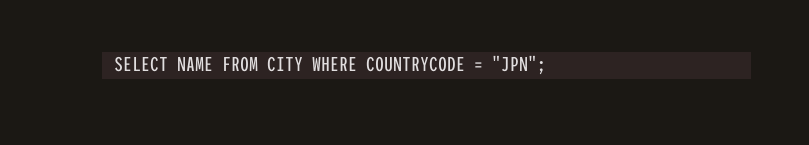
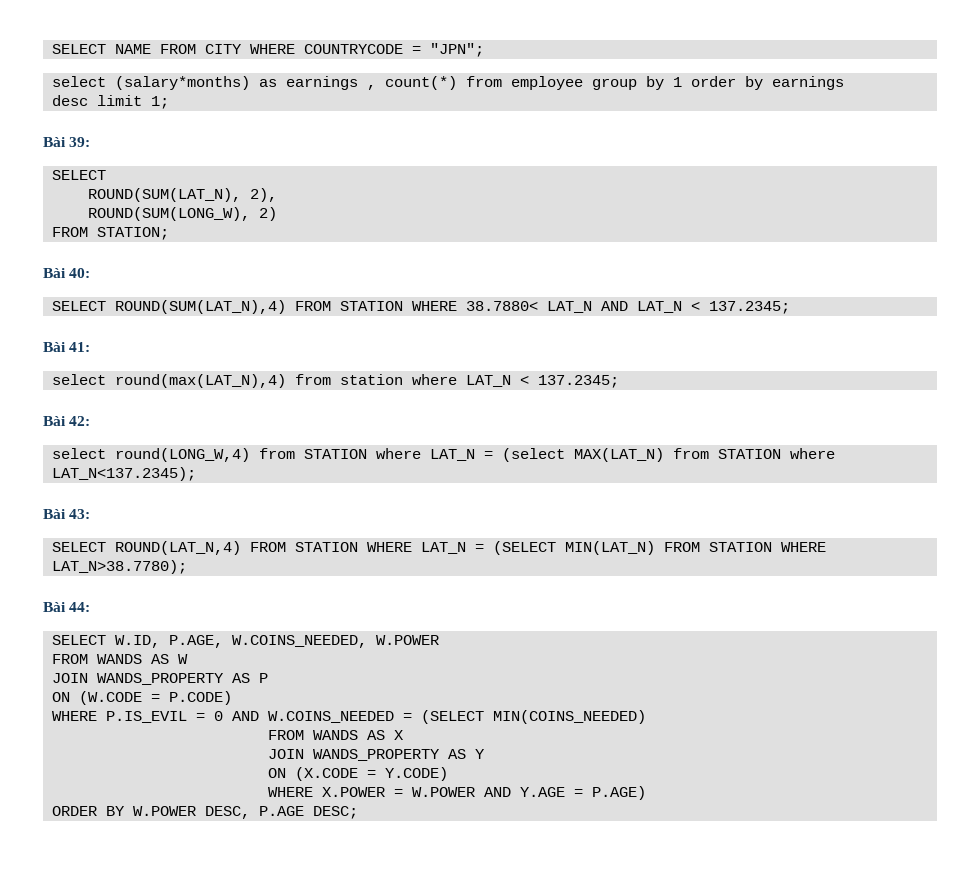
(546, 65) none -> [52,76,845,90] [52,95,170,109] [43,137,91,147] [52,170,107,180] [88,188,278,202] [88,207,278,221] [52,227,170,240] [43,268,91,278] [52,300,791,314] [43,342,91,352] [52,374,620,388] [43,416,91,426] [52,448,836,462] [52,467,197,481] [43,509,91,519] [52,541,827,555] [52,560,188,574] [43,602,91,612] [52,635,440,648] [52,654,189,664] [52,673,269,685] [52,691,233,705] [52,710,647,724] [268,730,405,740] [268,749,486,761] [268,767,449,781] [268,786,647,800] [52,806,359,819] // select (salary*months) as earnings , count(*) from employee group by 1 order by earnings // desc limit 1; // Bài 39: // SELECT // ROUND(SUM(LAT_N), 2), // ROUND(SUM(LONG_W), 2) // FROM STATION; // Bài 40: // SELECT ROUND(SUM(LAT_N),4) FROM STATION WHERE 38.7880< LAT_N AND LAT_N < 137.2345; // Bài 41: // select round(max(LAT_N),4) from station where LAT_N < 137.2345; // Bài 42: // select round(LONG_W,4) from STATION where LAT_N = (select MAX(LAT_N) from STATION where LAT_N<137.2345); // Bài 43: // SELECT ROUND(LAT_N,4) FROM STATION WHERE LAT_N = (SELECT MIN(LAT_N) FROM STATION WHERE LAT_N>38.7780); // Bài 44: // SELECT W.ID, P.AGE, W.COINS_NEEDED, W.POWER // FROM WANDS AS W // JOIN WANDS_PROPERTY AS P // ON (W.CODE = P.CODE) // WHERE P.IS_EVIL = 0 AND W.COINS_NEEDED = (SELECT MIN(COINS_NEEDED) // FROM WANDS AS X // JOIN WANDS_PROPERTY AS Y // ON (X.CODE = Y.CODE) // WHERE X.POWER = W.POWER AND Y.AGE = P.AGE) // ORDER BY W.POWER DESC, P.AGE DESC;

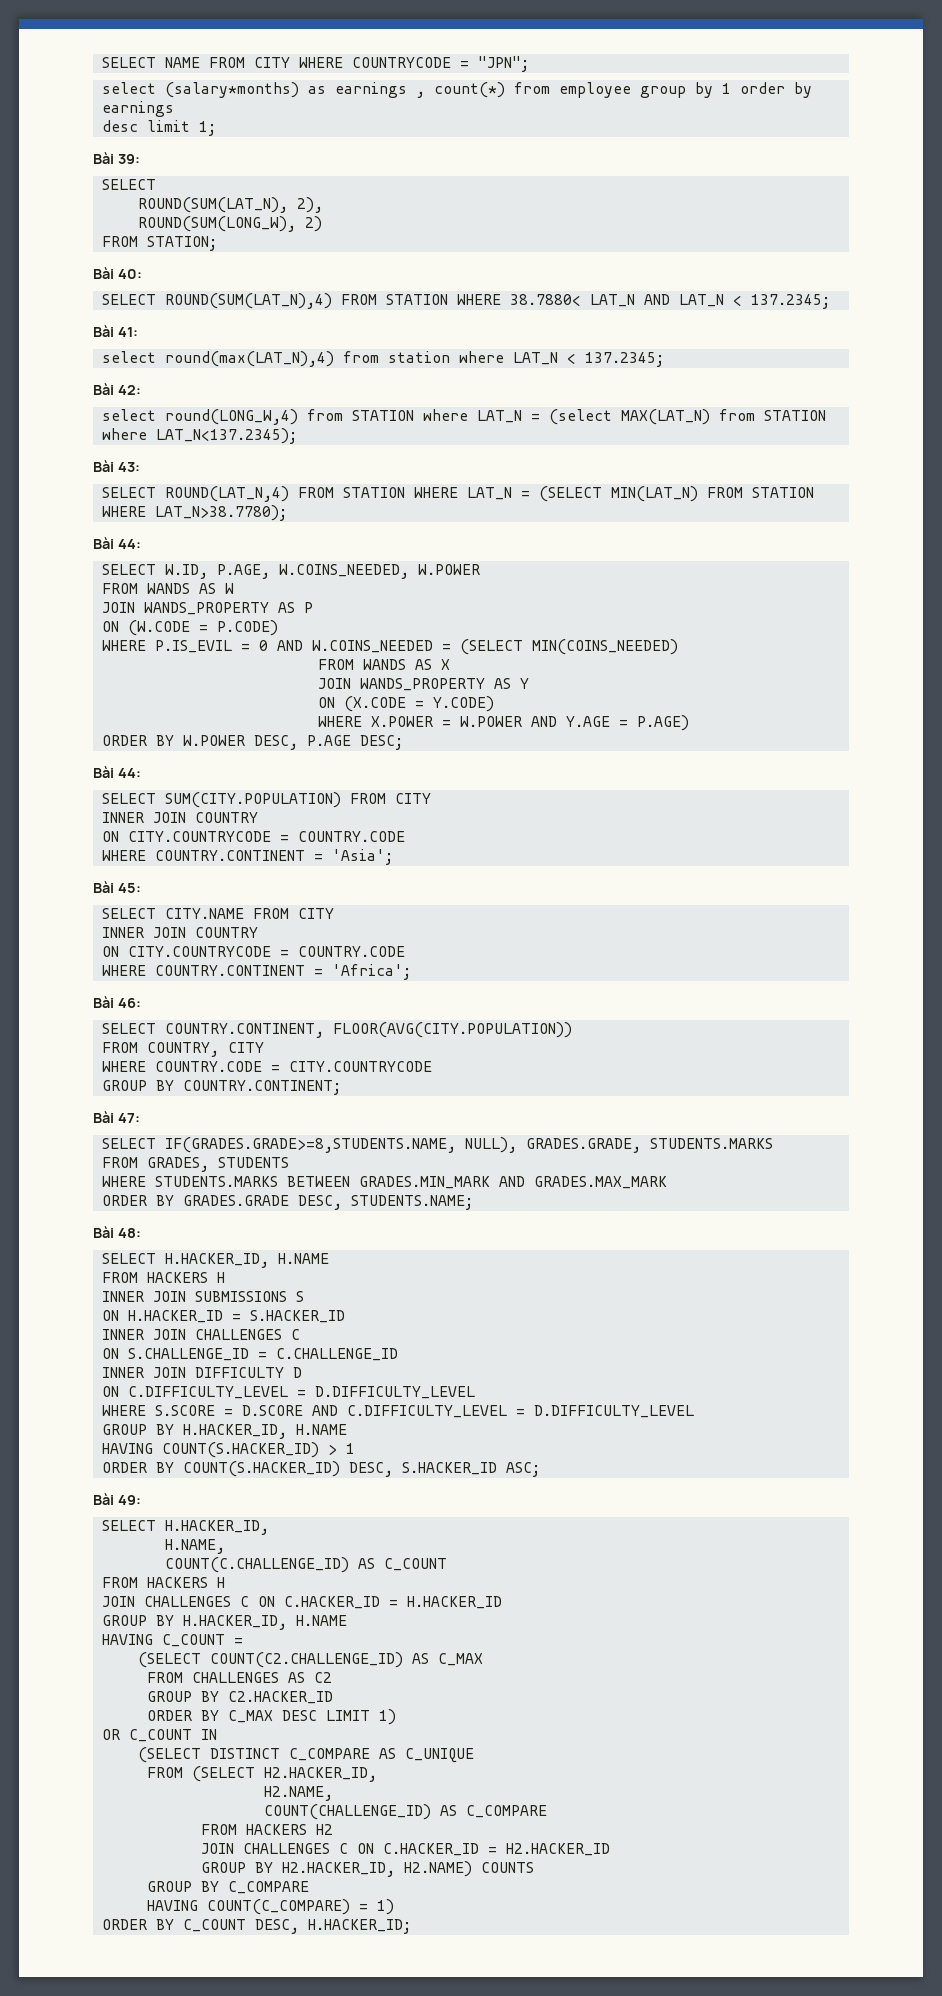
(359, 812) none -> [93,766,141,778] [101,792,431,808] [101,812,258,823] [101,831,405,842] [101,849,393,865] [93,881,141,893] [101,908,334,919] [101,927,258,938] [101,946,405,957] [101,964,411,980] [93,996,141,1008] [101,1022,572,1038] [101,1042,264,1057] [101,1061,432,1072] [101,1080,341,1095] [93,1111,140,1123] [101,1137,773,1153] [101,1157,289,1172] [101,1176,667,1189] [101,1195,473,1210] [93,1226,141,1238] [101,1253,329,1268] [101,1272,225,1283] [101,1291,304,1302] [101,1310,345,1323] [101,1329,300,1340] [101,1348,398,1361] [101,1367,302,1378] [101,1386,475,1399] [101,1405,694,1418] [101,1424,347,1439] [101,1442,355,1458] [101,1461,540,1477] [93,1493,141,1505] [101,1520,269,1535] [164,1539,225,1554] [164,1557,447,1573] [101,1577,225,1588] [101,1596,502,1609] [101,1615,347,1630] [101,1634,243,1647] [137,1652,483,1668] [146,1672,332,1683] [146,1691,333,1704] [146,1709,396,1725] [101,1729,217,1742] [137,1747,474,1763] [146,1766,377,1782] [263,1786,333,1801] [263,1804,547,1820] [200,1824,333,1835] [200,1843,610,1856] [200,1861,534,1877] [146,1881,309,1894] [146,1899,394,1915] [101,1919,411,1934] // Bài 44: // SELECT SUM(CITY.POPULATION) FROM CITY // INNER JOIN COUNTRY // ON CITY.COUNTRYCODE = COUNTRY.CODE // WHERE COUNTRY.CONTINENT = 'Asia'; // Bài 45: // SELECT CITY.NAME FROM CITY // INNER JOIN COUNTRY // ON CITY.COUNTRYCODE = COUNTRY.CODE // WHERE COUNTRY.CONTINENT = 'Africa'; // Bài 46: // SELECT COUNTRY.CONTINENT, FLOOR(AVG(CITY.POPULATION)) // FROM COUNTRY, CITY // WHERE COUNTRY.CODE = CITY.COUNTRYCODE // GROUP BY COUNTRY.CONTINENT; // Bài 47: // SELECT IF(GRADES.GRADE>=8,STUDENTS.NAME, NULL), GRADES.GRADE, STUDENTS.MARKS // FROM GRADES, STUDENTS // WHERE STUDENTS.MARKS BETWEEN GRADES.MIN_MARK AND GRADES.MAX_MARK // ORDER BY GRADES.GRADE DESC, STUDENTS.NAME; // Bài 48: // SELECT H.HACKER_ID, H.NAME // FROM HACKERS H // INNER JOIN SUBMISSIONS S // ON H.HACKER_ID = S.HACKER_ID // INNER JOIN CHALLENGES C // ON S.CHALLENGE_ID = C.CHALLENGE_ID // INNER JOIN DIFFICULTY D // ON C.DIFFICULTY_LEVEL = D.DIFFICULTY_LEVEL // WHERE S.SCORE = D.SCORE AND C.DIFFICULTY_LEVEL = D.DIFFICULTY_LEVEL // GROUP BY H.HACKER_ID, H.NAME // HAVING COUNT(S.HACKER_ID) > 1 // ORDER BY COUNT(S.HACKER_ID) DESC, S.HACKER_ID ASC; // Bài 49: // SELECT H.HACKER_ID, // H.NAME, // COUNT(C.CHALLENGE_ID) AS C_COUNT // FROM HACKERS H // JOIN CHALLENGES C ON C.HACKER_ID = H.HACKER_ID // GROUP BY H.HACKER_ID, H.NAME // HAVING C_COUNT = // (SELECT COUNT(C2.CHALLENGE_ID) AS C_MAX // FROM CHALLENGES AS C2 // GROUP BY C2.HACKER_ID // ORDER BY C_MAX DESC LIMIT 1) // OR C_COUNT IN // (SELECT DISTINCT C_COMPARE AS C_UNIQUE // FROM (SELECT H2.HACKER_ID, // H2.NAME, // COUNT(CHALLENGE_ID) AS C_COMPARE // FROM HACKERS H2 // JOIN CHALLENGES C ON C.HACKER_ID = H2.HACKER_ID // GROUP BY H2.HACKER_ID, H2.NAME) COUNTS // GROUP BY C_COMPARE // HAVING COUNT(C_COMPARE) = 1) // ORDER BY C_COUNT DESC, H.HACKER_ID;

